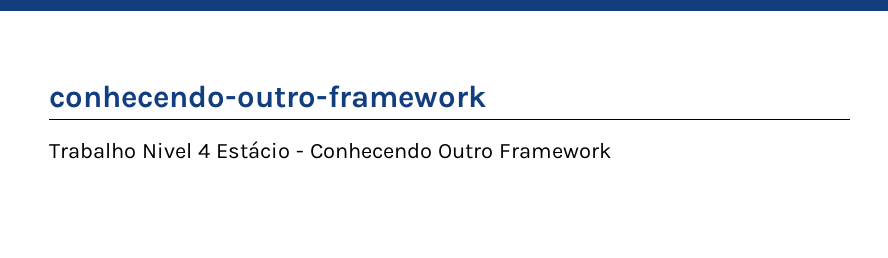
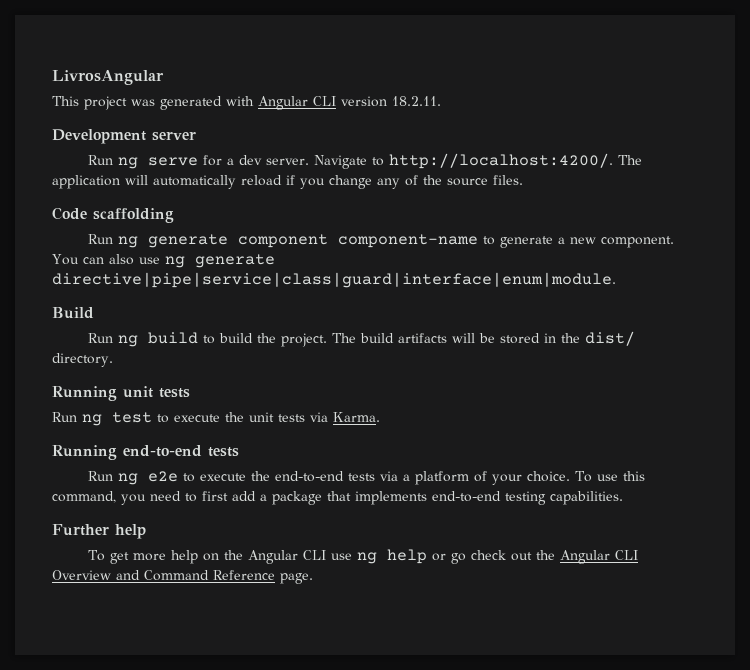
[49,85,486,108] [49,141,611,159] conhecendo-outro-framework // Trabalho Nivel 4 Estácio - Conhecendo Outro Framework -> [52,70,164,85] [52,96,441,110] [52,129,196,144] [88,153,643,169] [52,175,523,189] [52,207,174,223] [88,234,675,248] [52,254,275,268] [52,272,616,288] [52,307,94,319] [88,331,636,347] [52,353,113,367] [52,386,190,401] [52,412,380,426] [52,445,239,460] [88,471,646,485] [52,491,623,505] [52,524,146,539] [88,549,639,564] [52,570,313,584] LivrosAngular // This project was generated with Angular CLI version 18.2.11. // Development server // Run ng serve for a dev server. Navigate to http://localhost:4200/. The application will automatically reload if you change any of the source files. // Code scaffolding // Run ng generate component component-name to generate a new component. You can also use ng generate directive|pipe|service|class|guard|interface|enum|module. // Build // Run ng build to build the project. The build artifacts will be stored in the dist/ directory. // Running unit tests // Run ng test to execute the unit tests via Karma. // Running end-to-end tests // Run ng e2e to execute the end-to-end tests via a platform of your choice. To use this command, you need to first add a package that implements end-to-end testing capabilities. // Further help // To get more help on the Angular CLI use ng help or go check out the Angular CLI Overview and Command Reference page.

